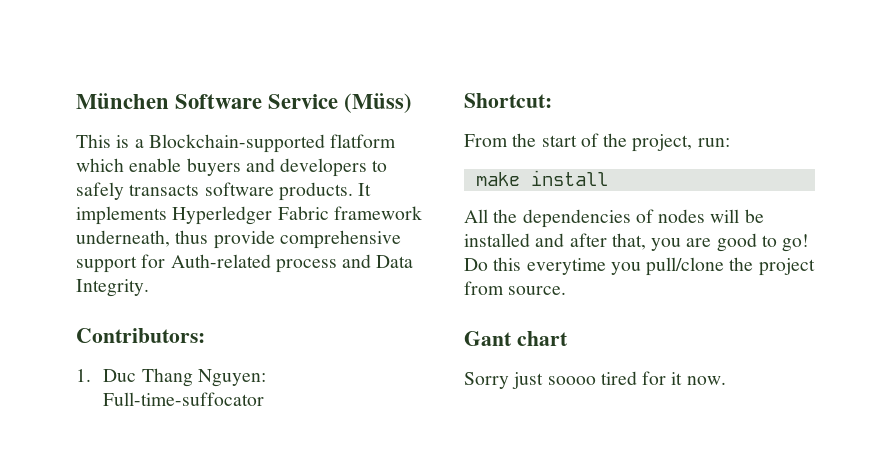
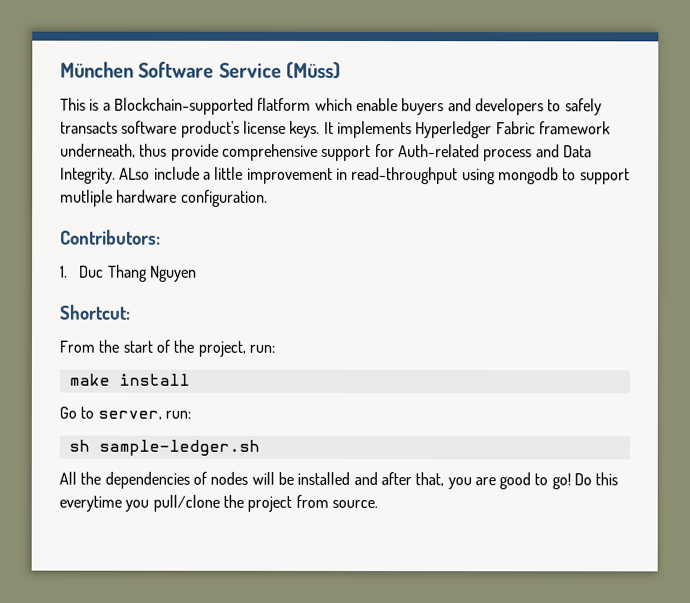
[278,182,353,201] products. -> [180,120,321,138] product's license keys.
(149, 288) none -> [119,166,630,185] [60,189,268,207] ALso include a little improvement in read-throughput using mongodb to support mutliple hardware configuration.
[197,369,266,387] [103,392,265,406] Nguyen: Full-time-suffocator -> [149,265,197,282] Nguyen
(608, 178) none -> [59,406,191,420] [68,439,260,456] // Go to server, run: // sh sample-ledger.sh
[464,331,568,346] [464,371,726,389] // Gant chart // Sorry just soooo tired for it now. -> (378, 504) none

